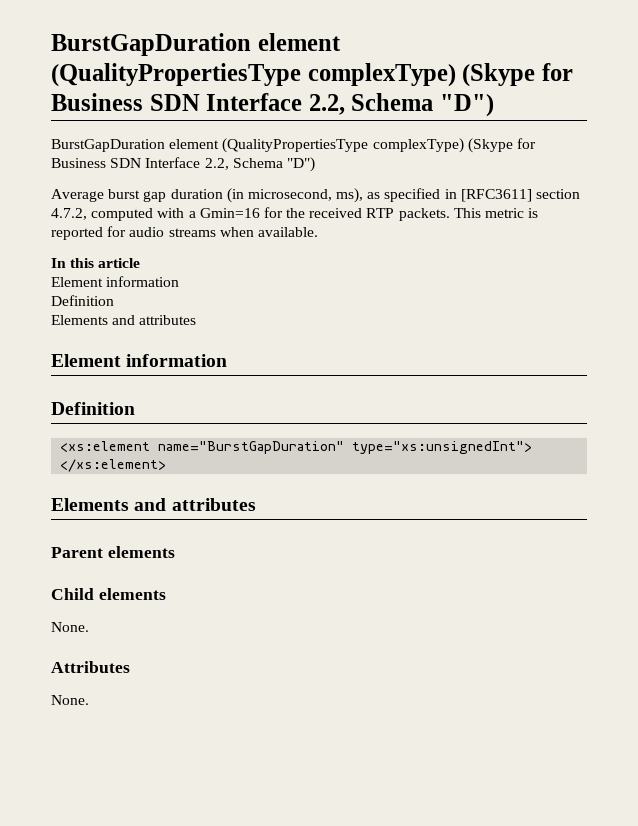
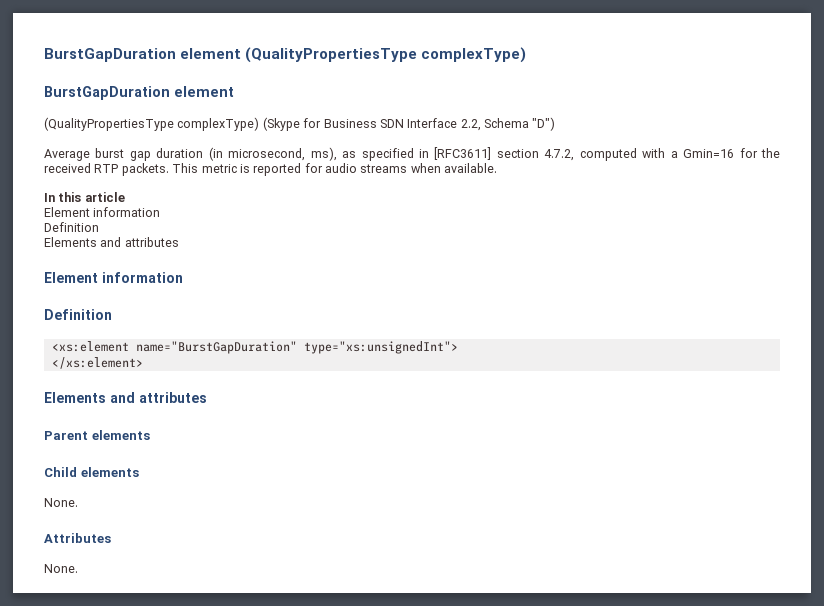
[51,33,341,56] [51,63,573,87] [51,93,495,117] [51,139,220,152] BurstGapDuration element (QualityPropertiesType complexType) (Skype for Business SDN Interface 2.2, Schema "D") // BurstGapDuration element -> [44,47,527,63] [44,86,234,100] BurstGapDuration element (QualityPropertiesType complexType) // BurstGapDuration element //

